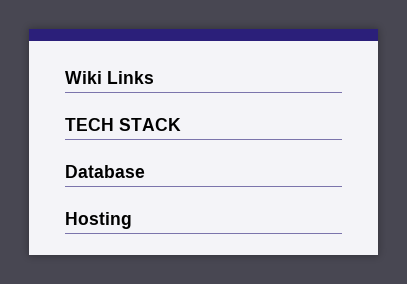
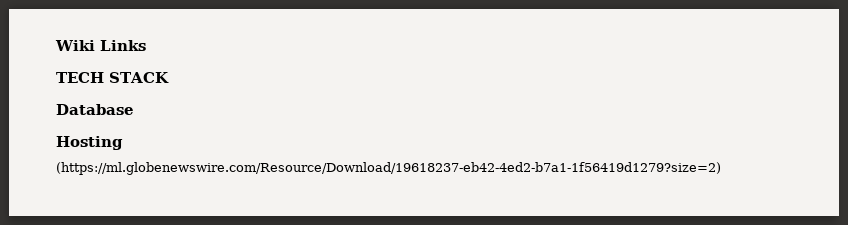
(132, 220) none -> [56,162,721,175] // (https://ml.globenewswire.com/Resource/Download/19618237-eb42-4ed2-b7a1-1f56419d1279?size=2)

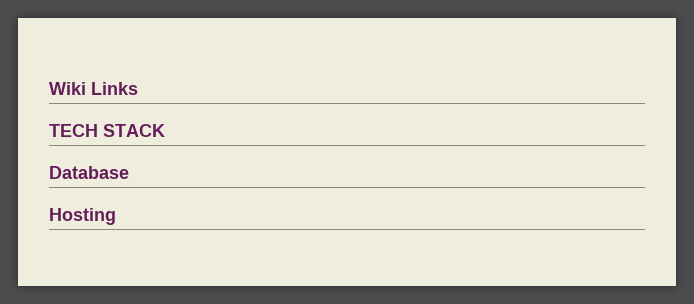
[56,162,721,175] // (https://ml.globenewswire.com/Resource/Download/19618237-eb42-4ed2-b7a1-1f56419d1279?size=2) -> (116, 216) none

